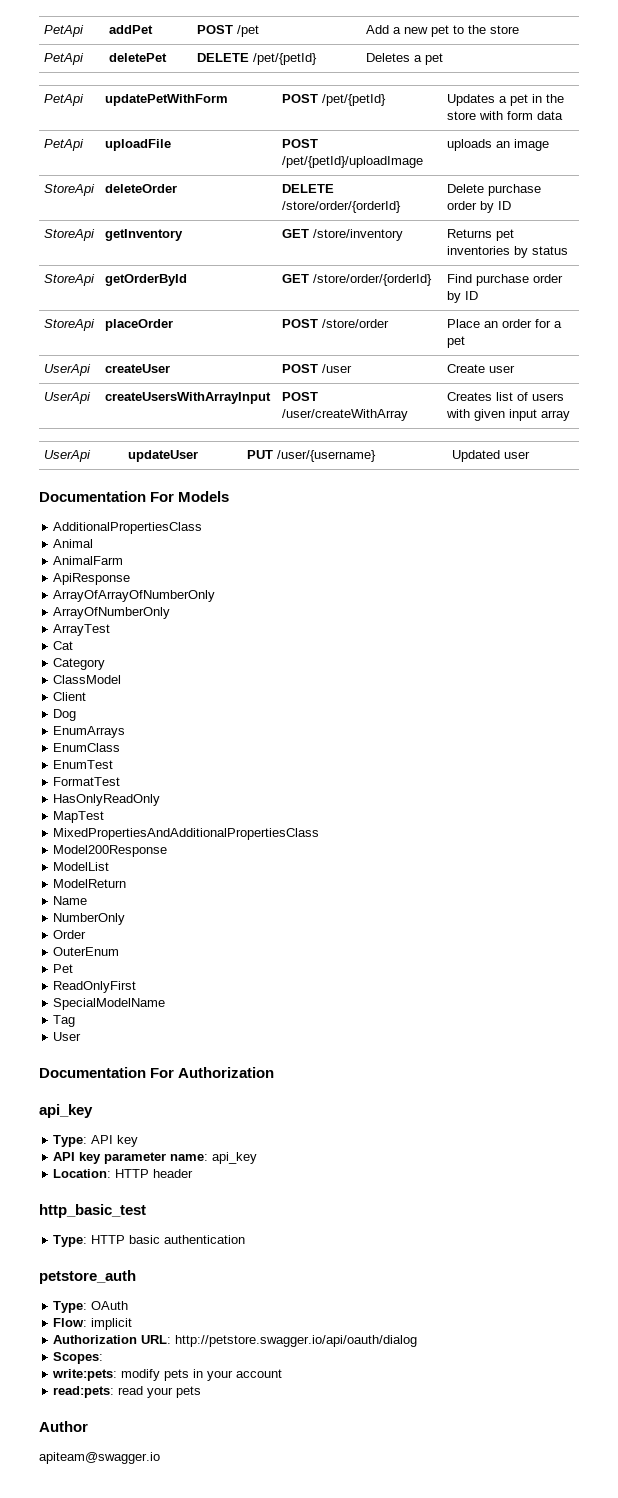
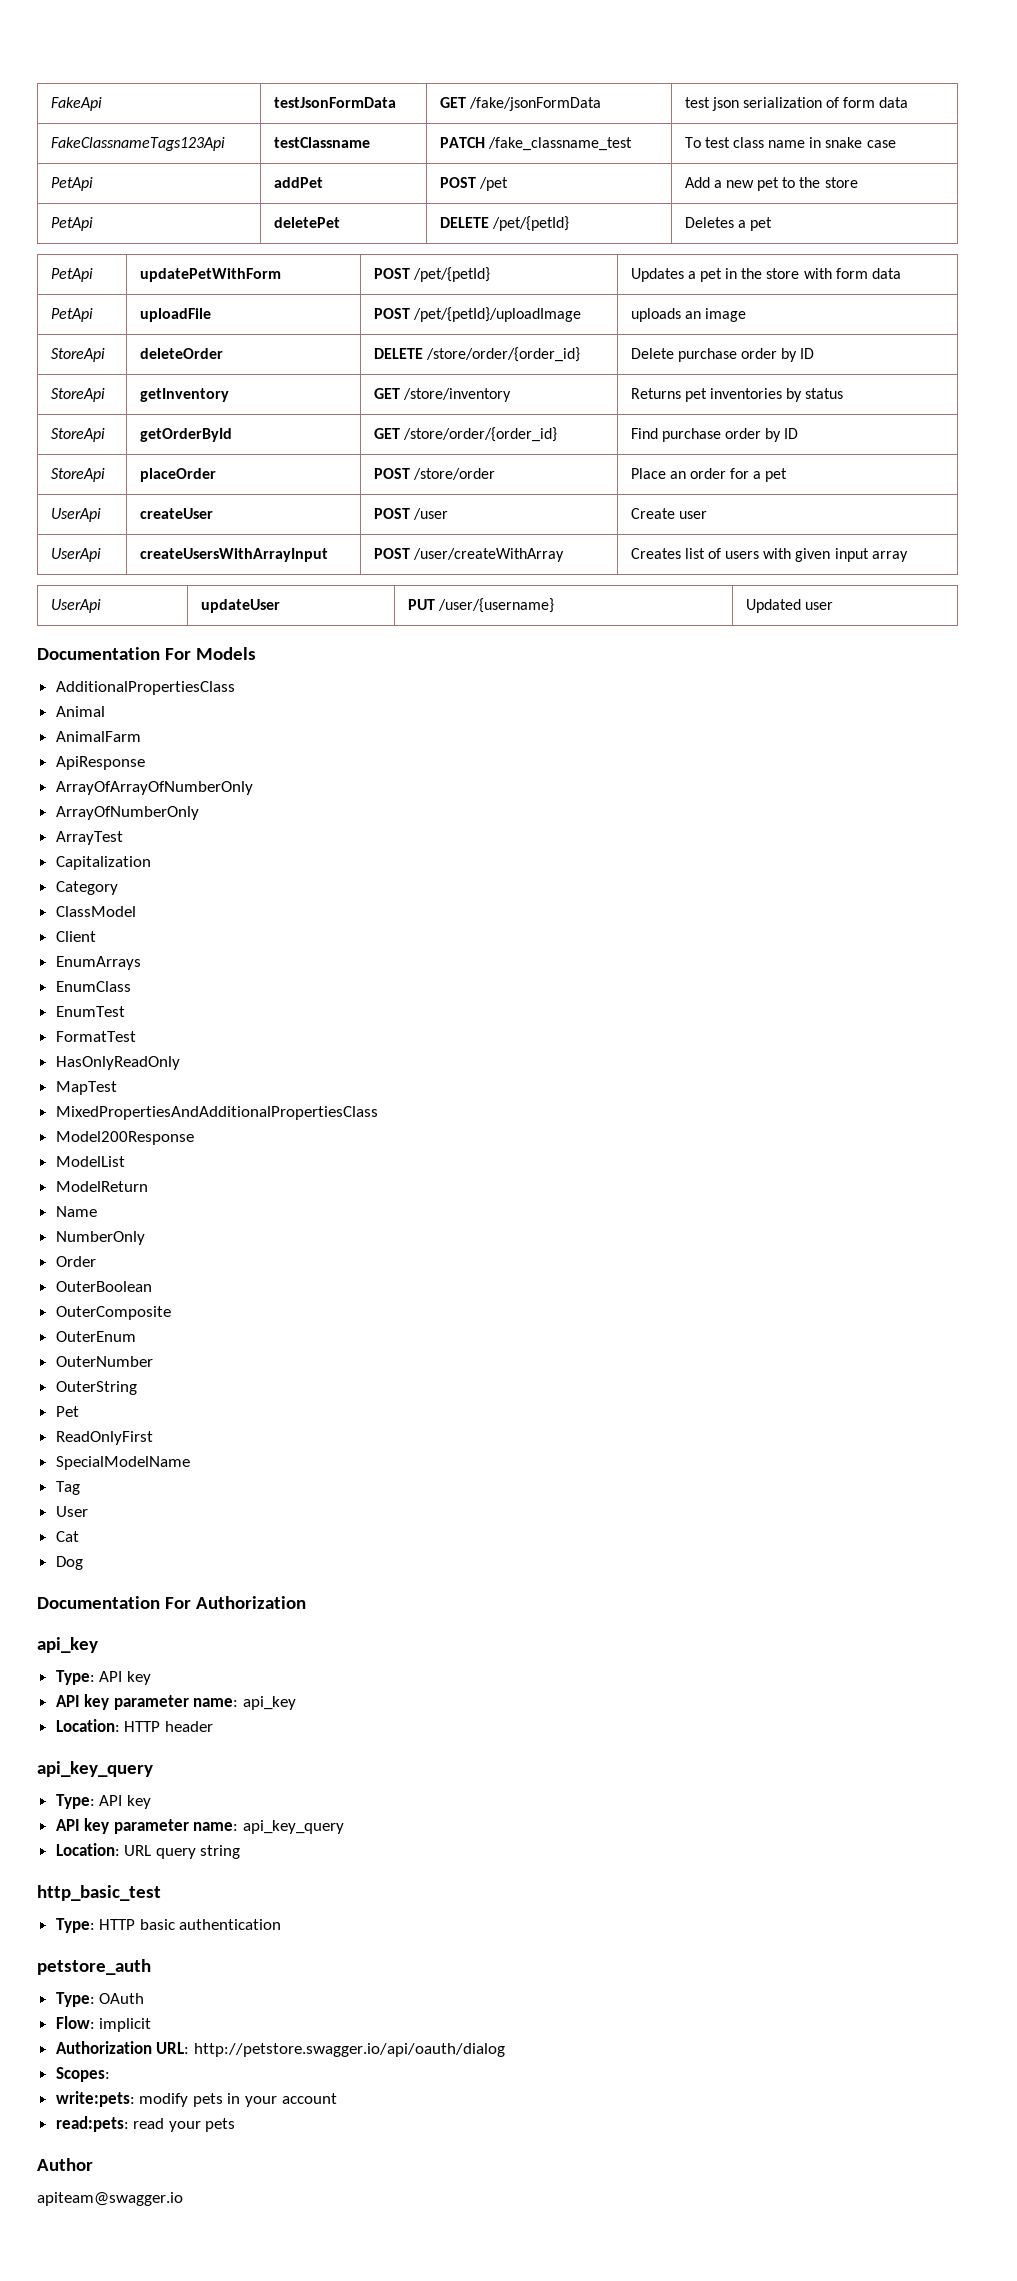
(44, 31) none -> [50,97,102,111] [273,97,396,108] [439,97,601,111] [684,97,909,111] [50,137,225,151] [273,137,370,148] [439,137,632,151] [684,137,896,148] FakeApi | testJsonFormData | GET /fake/jsonFormData | test json serialization of form data // FakeClassnameTags123Api | testClassname | PATCH /fake_classname_test | To test class name in snake case //
[282,201,402,213] /store/order/{orderId} -> [425,347,580,362] /store/order/{order_id}
[313,274,433,286] /store/order/{orderId} -> [402,427,557,442] /store/order/{order_id}
[53,641,74,650] Cat -> [55,856,151,870] Capitalization
[53,709,77,721] // Dog -> (96, 936) none
(87, 934) none -> [55,1281,152,1292] [55,1306,171,1320] // OuterBoolean // OuterComposite
(120, 951) none -> [55,1356,153,1367] [55,1381,137,1395] // OuterNumber // OuterString
(82, 1036) none -> [55,1531,79,1542] [55,1556,83,1570] // Cat // Dog
(194, 1173) none -> [37,1761,153,1777] [55,1794,151,1809] [55,1818,345,1834] [55,1843,241,1859] // api_key_query // Type: API key // API key parameter name: api_key_query // Location: URL query string

